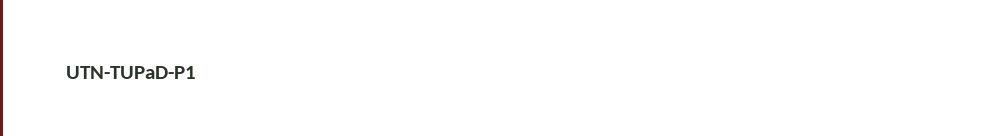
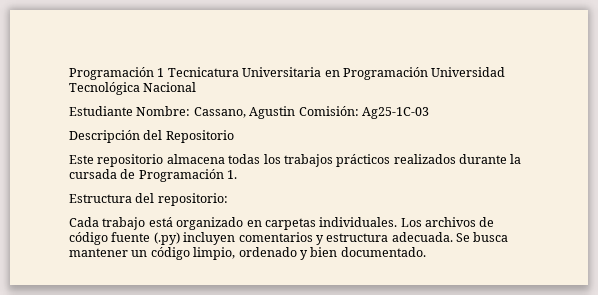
[66,66,196,79] UTN-TUPaD-P1 -> [69,67,506,80] [69,82,197,95] [69,106,429,119] [69,130,234,143] [69,154,522,167] [69,169,238,182] [69,193,228,206] [69,217,495,230] [69,232,509,245] [69,247,426,260] Programación 1 Tecnicatura Universitaria en Programación Universidad Tecnológica Nacional // Estudiante Nombre: Cassano, Agustin Comisión: Ag25-1C-03 // Descripción del Repositorio // Este repositorio almacena todas los trabajos prácticos realizados durante la cursada de Programación 1. // Estructura del repositorio: // Cada trabajo está organizado en carpetas individuales. Los archivos de código fuente (.py) incluyen comentarios y estructura adecuada. Se busca mantener un código limpio, ordenado y bien documentado.

